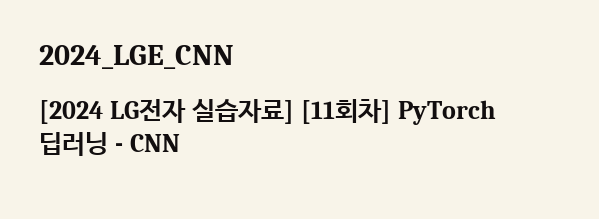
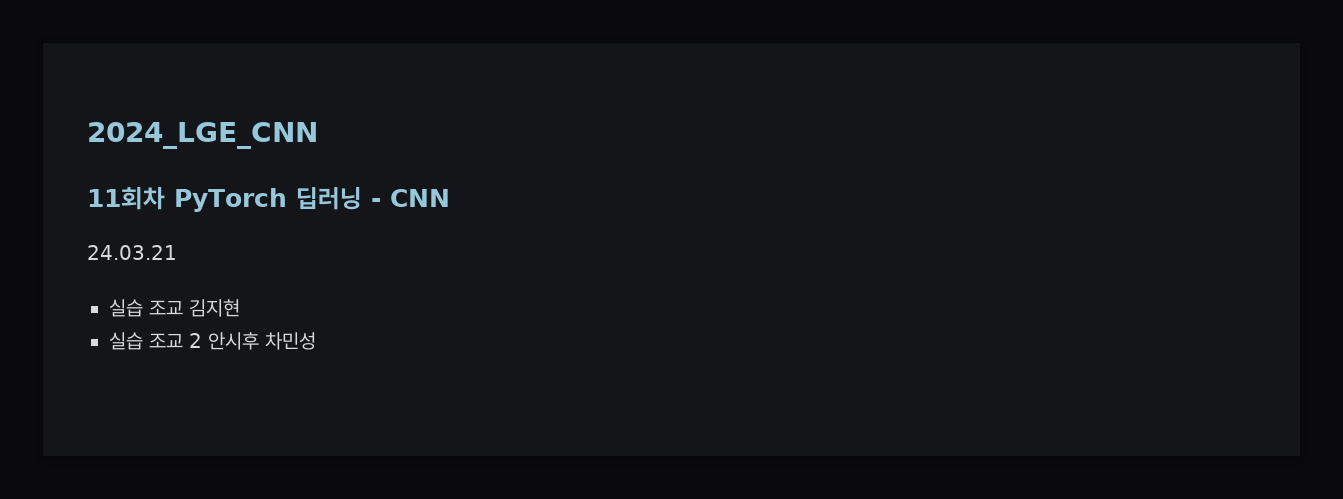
[39,99,391,124] [2024 LG전자 실습자료] [11회차] -> [87,187,165,210] 11회차
(180, 143) none -> [87,245,177,260] [109,299,240,317] [109,332,316,350] // 24.03.21 // 실습 조교 김지현 // 실습 조교 2 안시후 차민성

